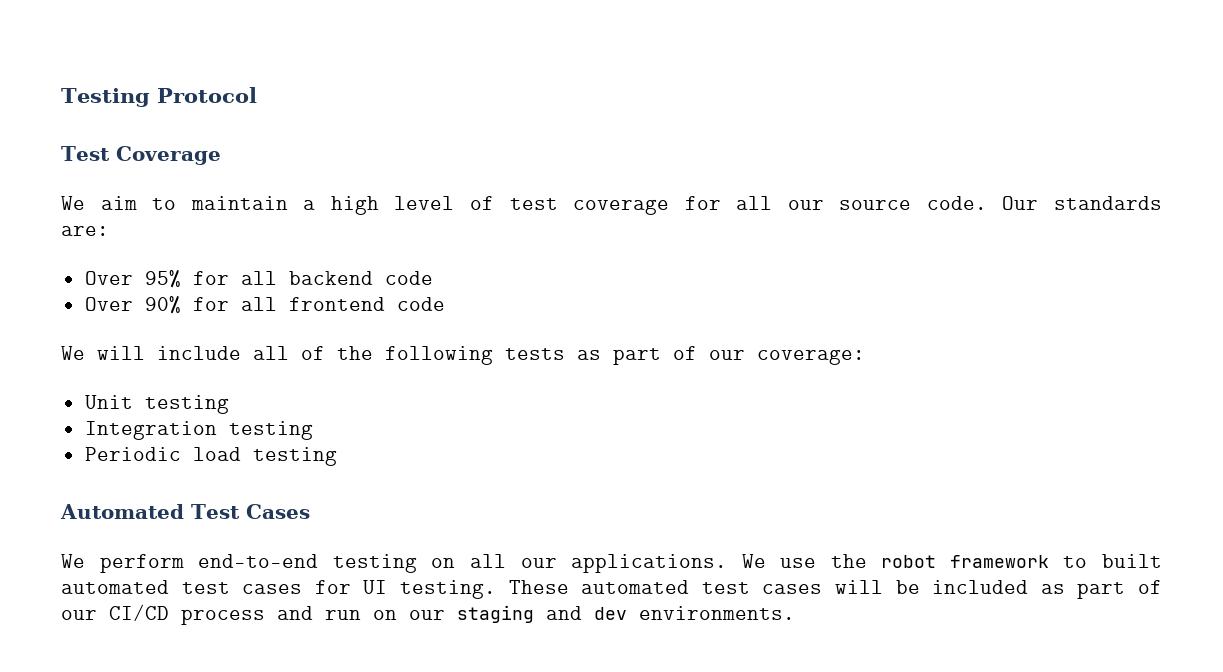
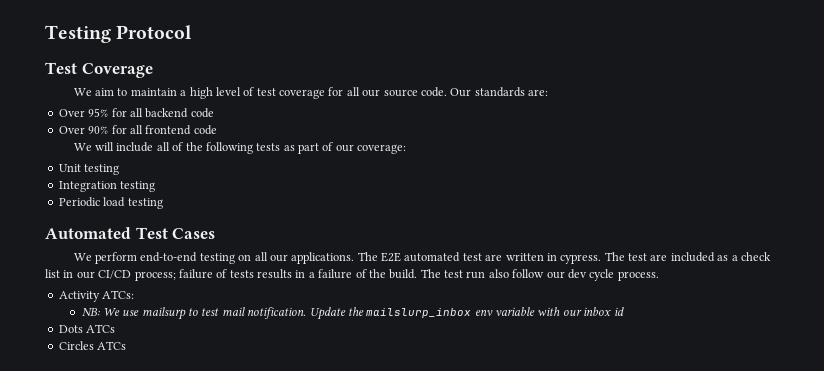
[741,554,1162,569] [61,580,1162,599] [61,604,795,625] We use the robot framework to built automated test cases for UI testing. These automated test cases will be included as part of our CI/CD process and run on our staging and dev environments. -> [357,252,771,264] [45,269,659,281] [58,290,135,302] [81,307,624,320] [58,324,116,333] [58,341,127,350] The E2E automated test are written in cypress. The test are included as a check list in our CI/CD process; failure of tests results in a failure of the build. The test run also follow our dev cycle process. // Activity ATCs: // NB: We use mailsurp to test mail notification. Update the mailslurp_inbox env variable with our inbox id // Dots ATCs // Circles ATCs

